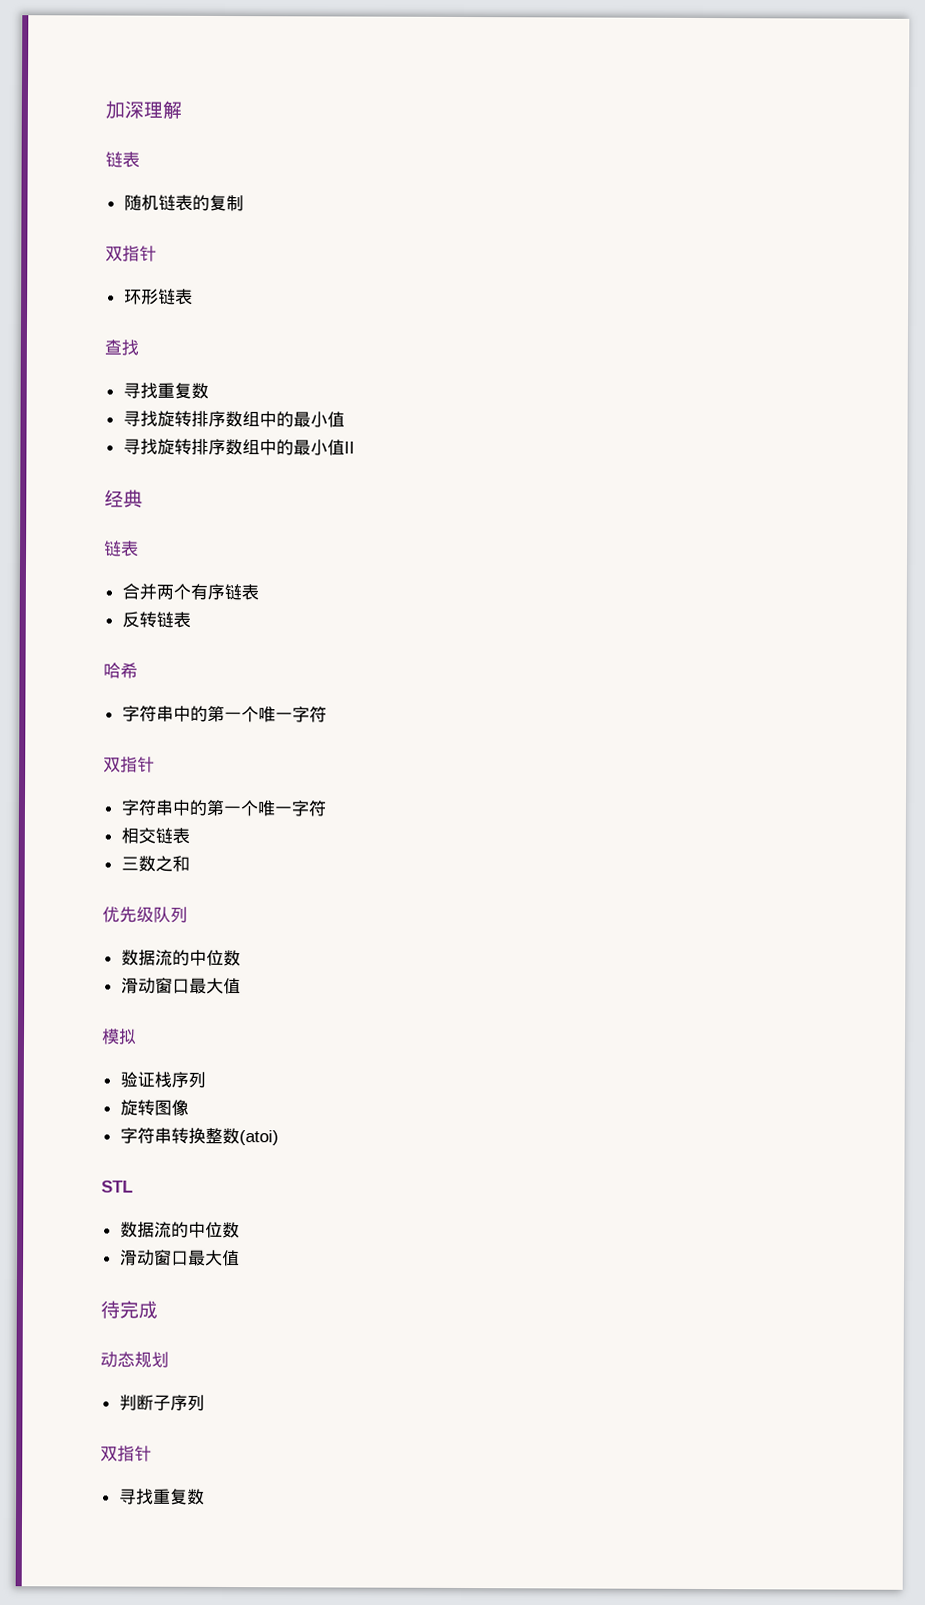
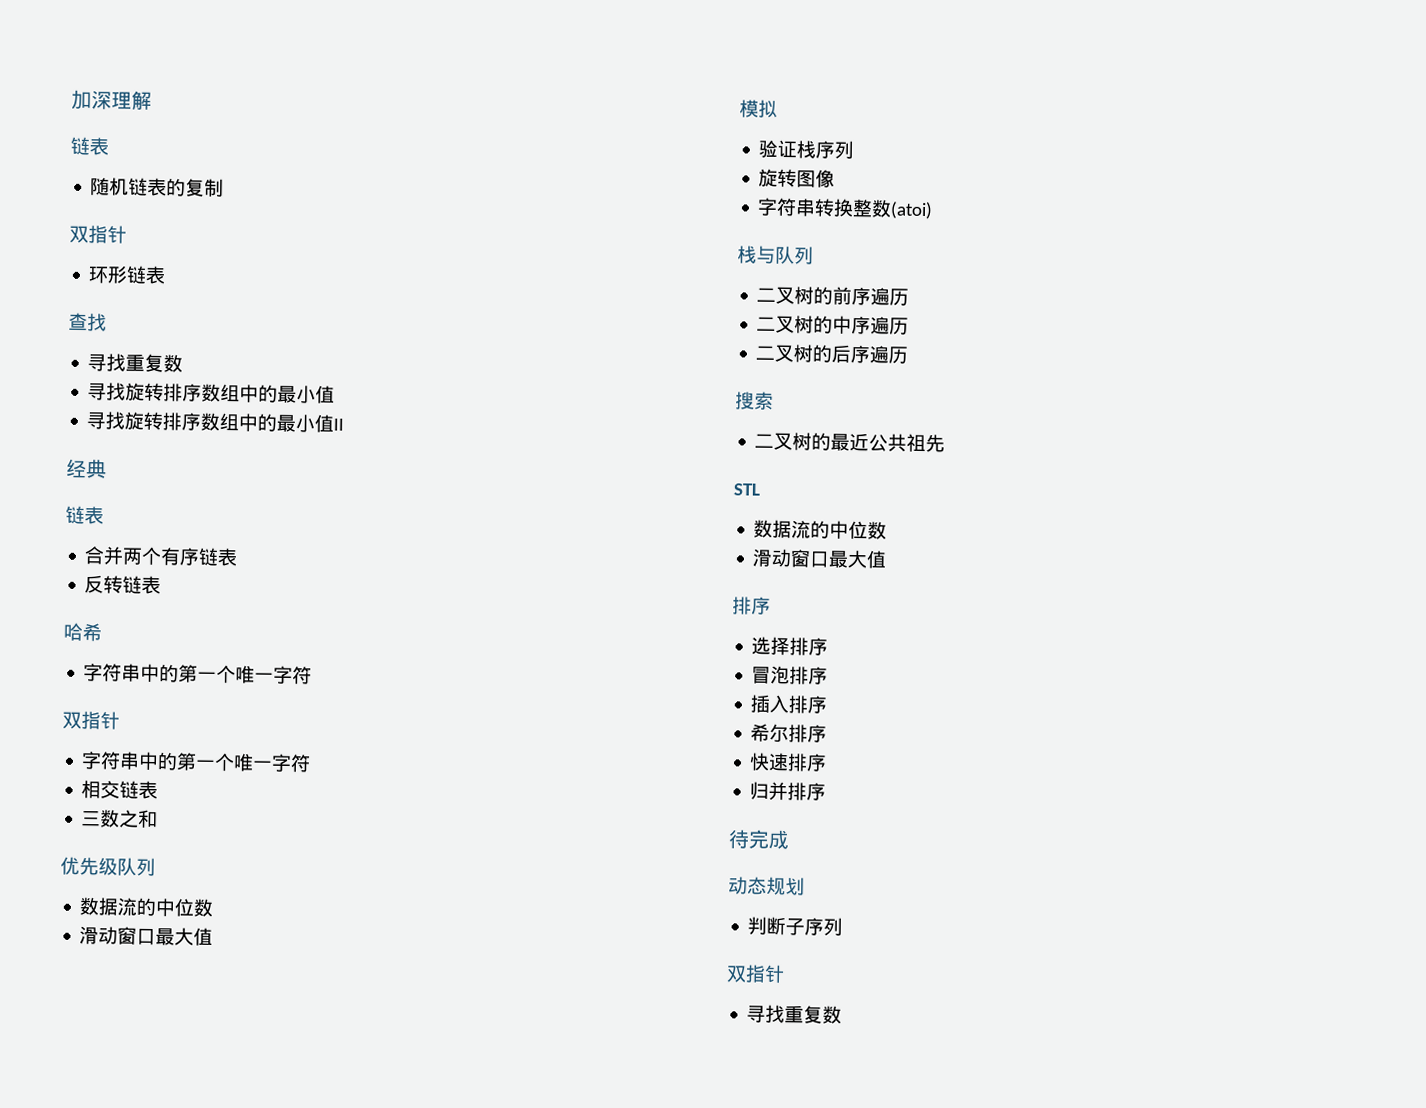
(279, 1138) none -> [737,245,814,265] [756,286,910,306] [756,315,910,335] [755,344,909,364] [735,391,774,410] [754,432,946,453] // 栈与队列 // 二叉树的前序遍历 // 二叉树的中序遍历 // 二叉树的后序遍历 // 搜索 // 二叉树的最近公共祖先
(240, 1258) none -> [732,596,771,615] [751,636,829,656] [751,665,829,685] [750,694,828,714] [750,723,828,743] [749,752,828,772] [749,781,827,801] // 排序 // 选择排序 // 冒泡排序 // 插入排序 // 希尔排序 // 快速排序 // 归并排序

